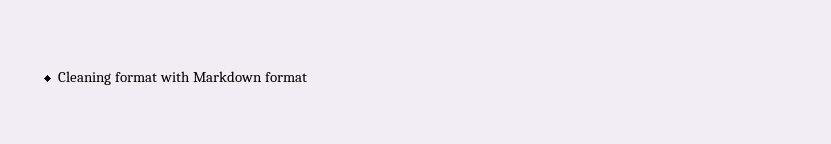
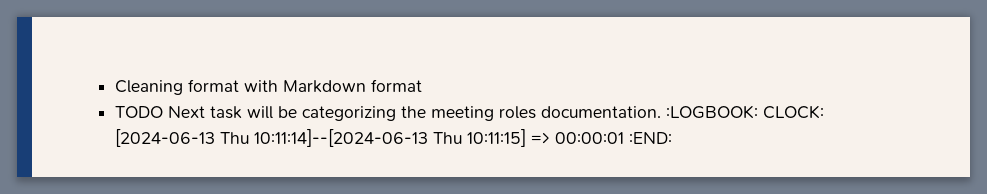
(307, 77) none -> [115,105,825,121] [115,129,673,147] // TODO Next task will be categorizing the meeting roles documentation. :LOGBOOK: CLOCK: [2024-06-13 Thu 10:11:14]--[2024-06-13 Thu 10:11:15] => 00:00:01 :END:

